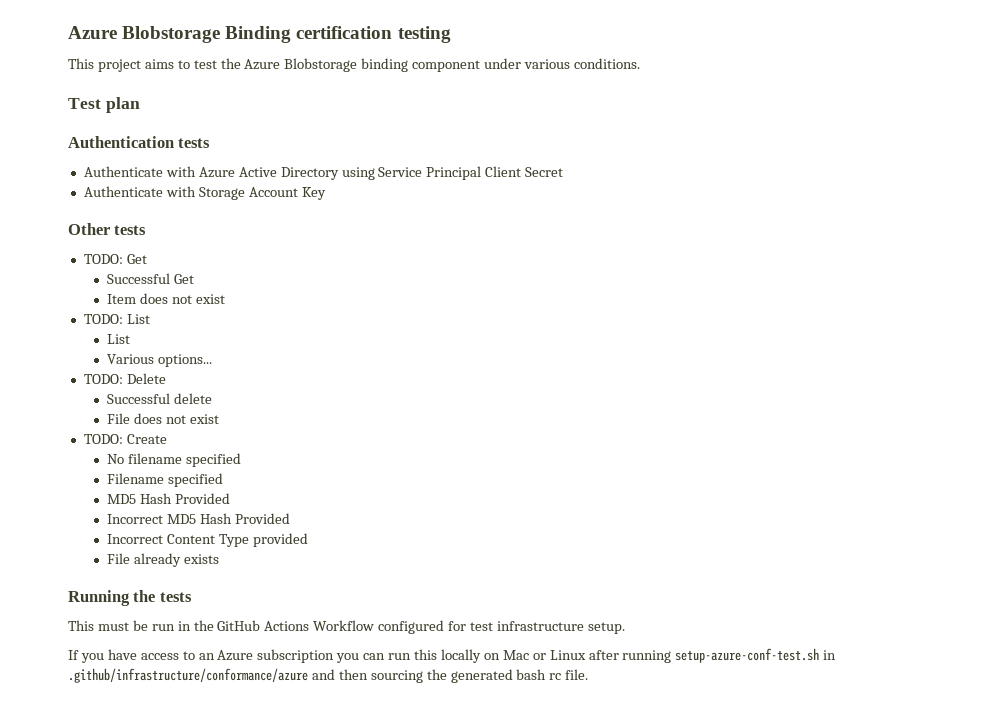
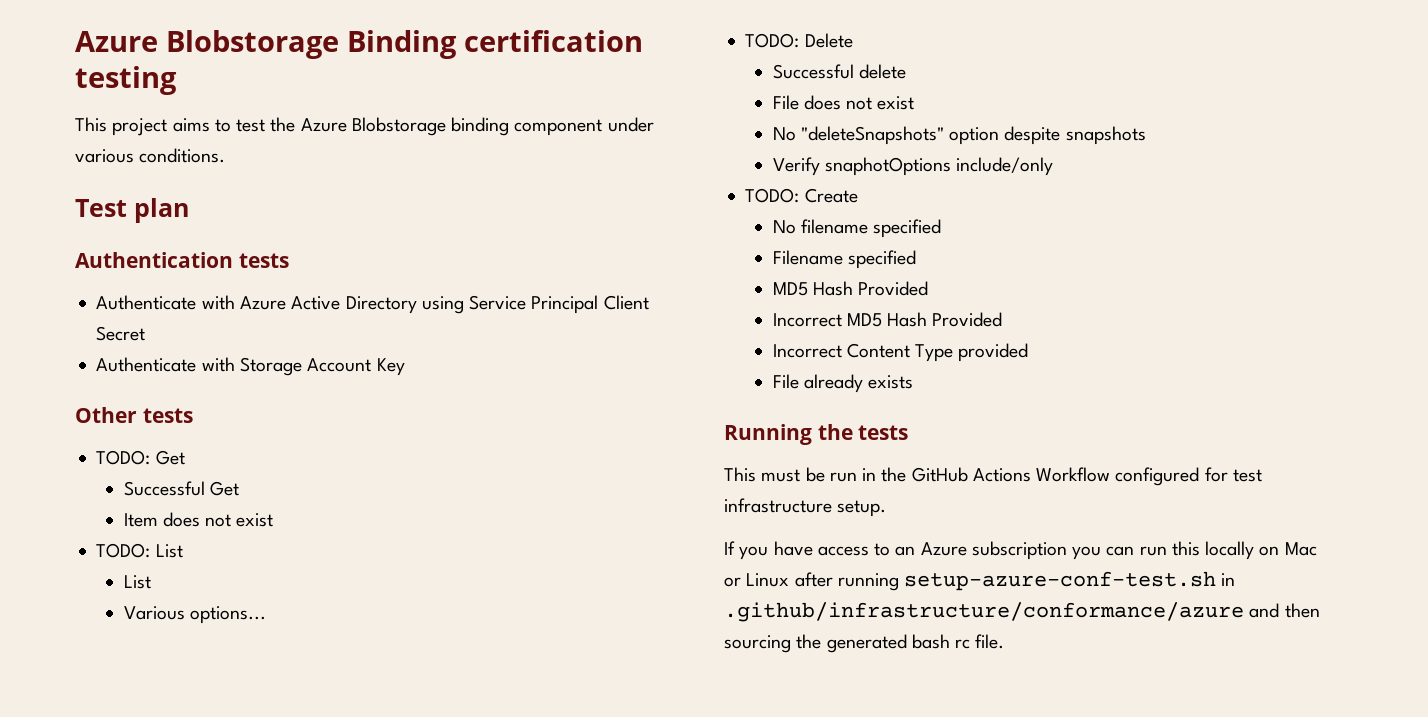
(219, 419) none -> [772,126,1146,145] [772,157,1054,176] // No "deleteSnapshots" option despite snapshots // Verify snaphotOptions include/only

